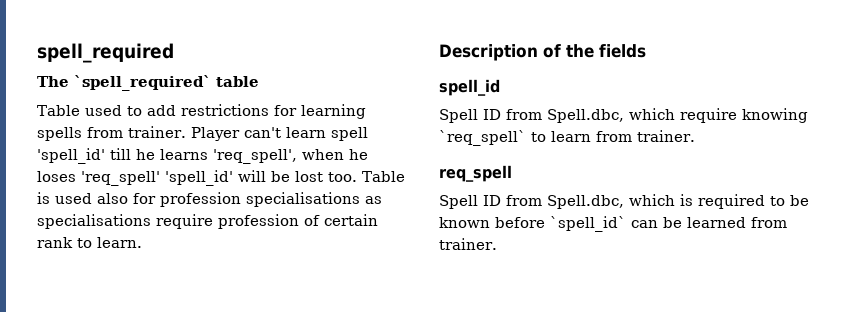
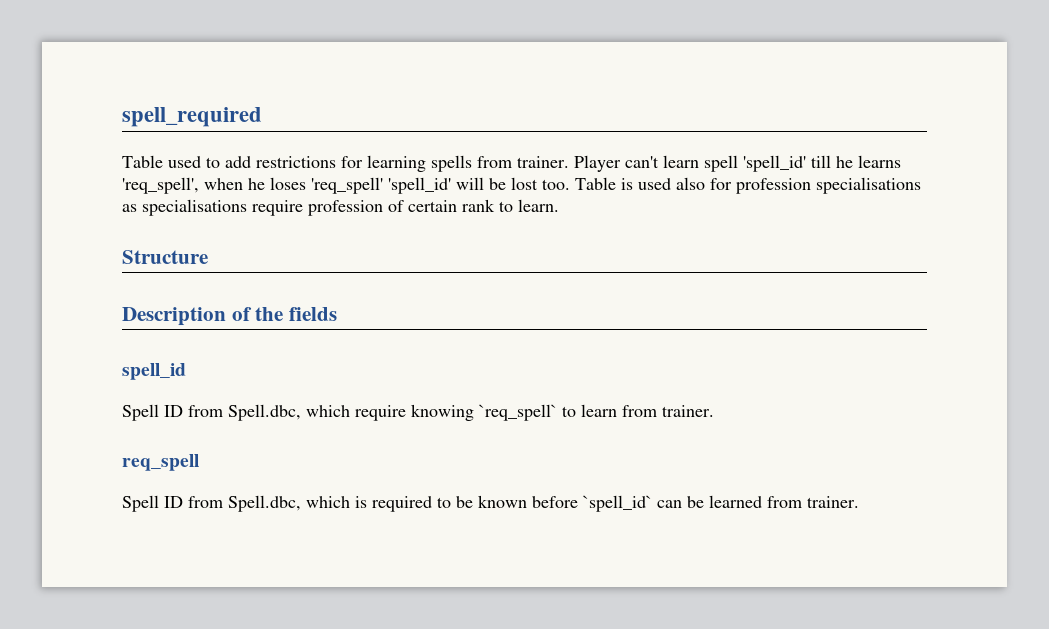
[37,75,259,91] // The `spell_required` table -> (262, 117) none
(142, 242) none -> [122,250,208,264] // Structure

